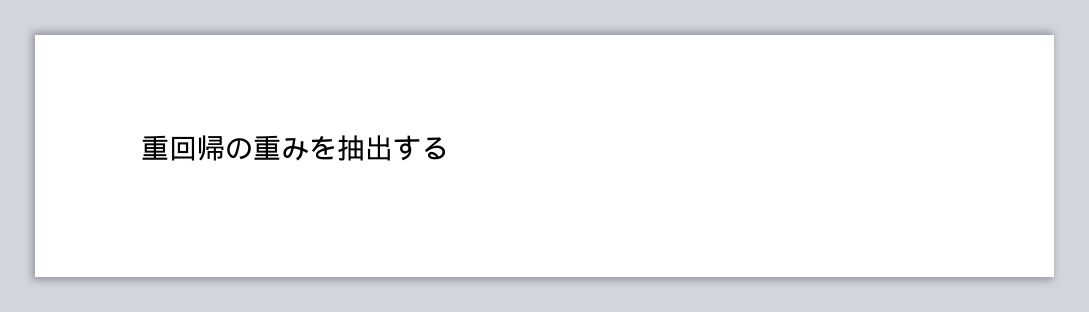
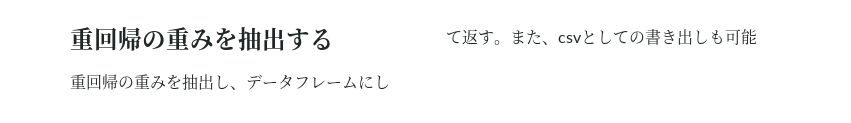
(449, 148) none -> [70,74,390,90] [446,29,757,45] // 重回帰の重みを抽出し、データフレームにして返す。また、csvとしての書き出しも可能

